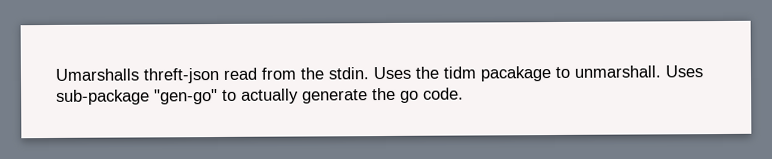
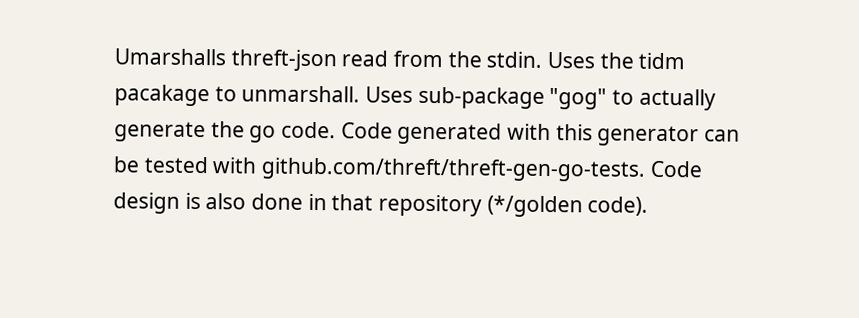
[154,89,218,105] "gen-go" -> [549,88,608,110] "gog"
(464, 93) none -> [340,122,741,147] [113,156,702,182] [113,192,649,218] Code generated with this generator can be tested with github.com/threft/threft-gen-go-tests. Code design is also done in that repository (*/golden code).

